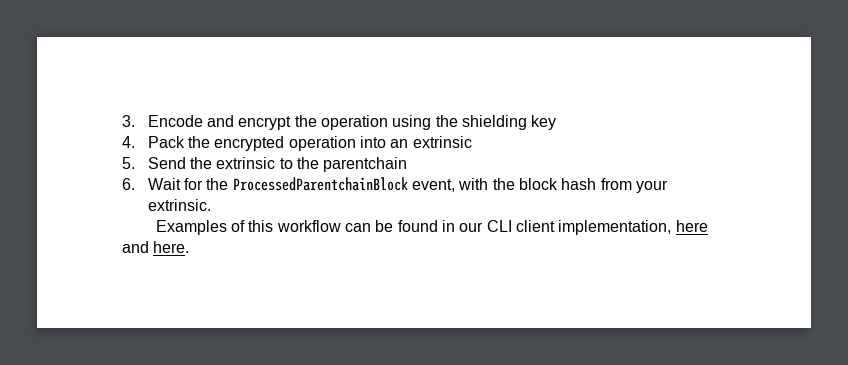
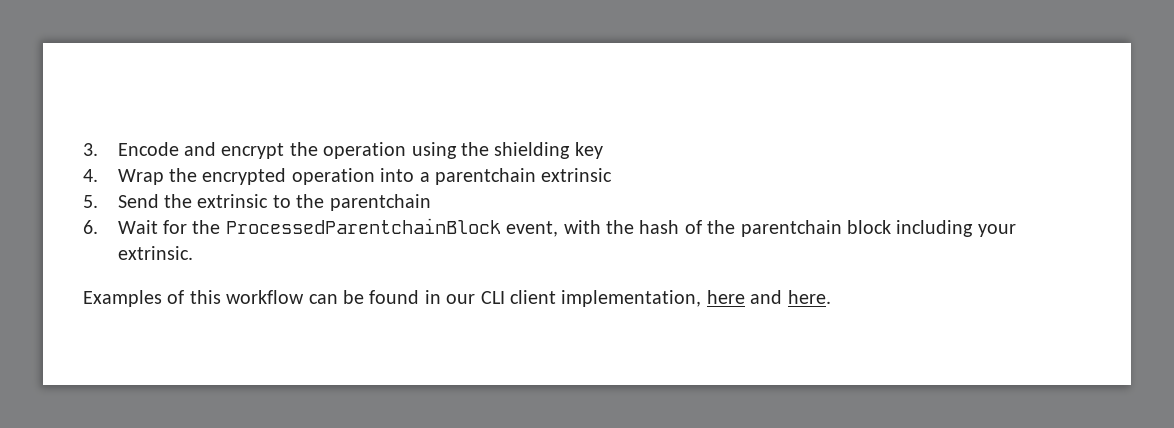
[147,136,185,148] Pack -> [117,169,164,185] Wrap
[390,139,409,148] an -> [419,168,537,185] a parentchain
[519,178,632,190] block hash from -> [639,220,974,237] hash of the parentchain block including

